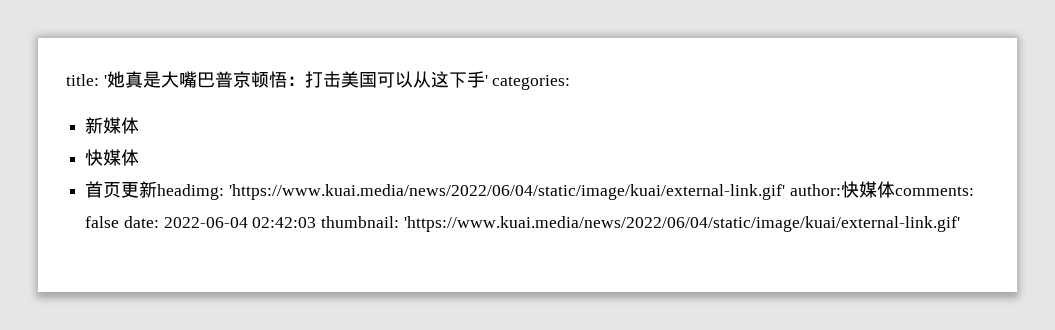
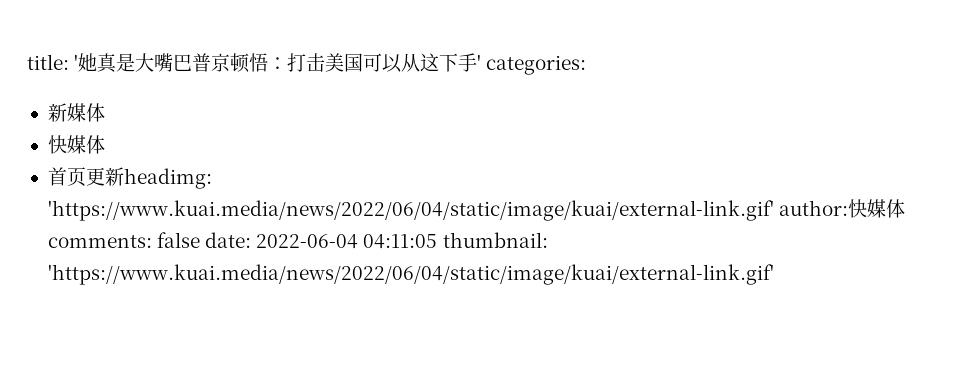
[252,217,317,228] 02:42:03 -> [363,234,438,249] 04:11:05

